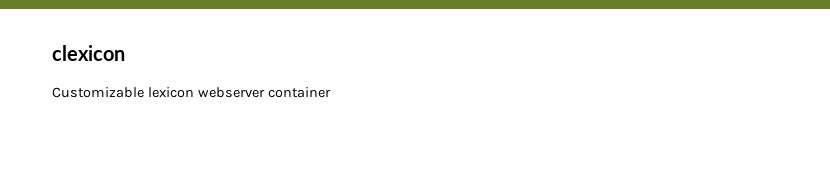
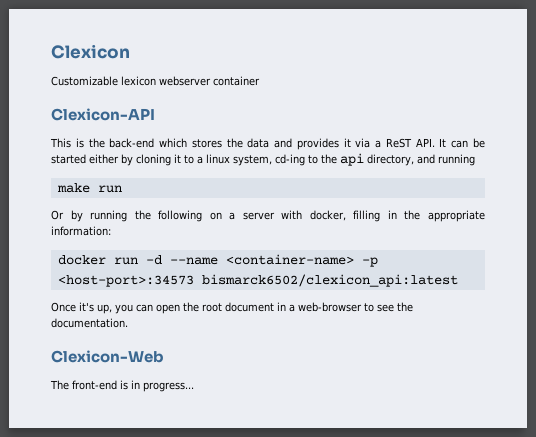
[52,45,125,61] clexicon -> [51,44,130,59] Clexicon
(331, 92) none -> [51,108,155,121] [50,138,485,150] [51,153,475,166] [56,183,122,193] [51,210,486,222] [51,226,111,236] [57,254,378,267] [57,274,458,287] [51,302,413,314] [51,318,128,328] [51,350,164,363] [50,380,194,392] // Clexicon-API // This is the back-end which stores the data and provides it via a ReST API. It can be started either by cloning it to a linux system, cd-ing to the api directory, and running // make run // Or by running the following on a server with docker, filling in the appropriate information: // docker run -d --name <container-name> -p <host-port>:34573 bismarck6502/clexicon_api:latest // Once it's up, you can open the root document in a web-browser to see the documentation. // Clexicon-Web // The front-end is in progress...

